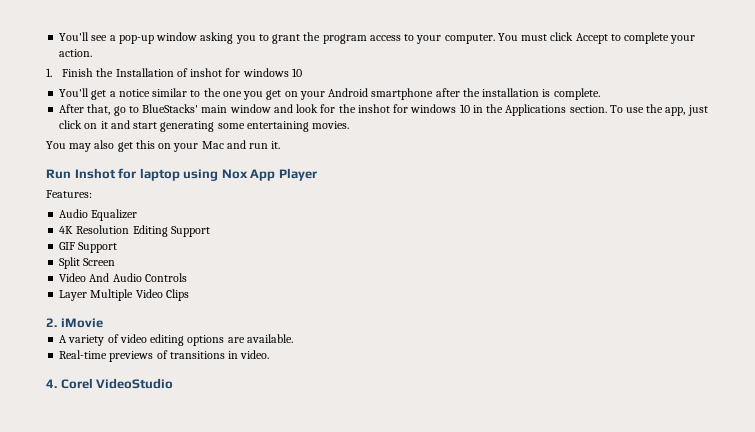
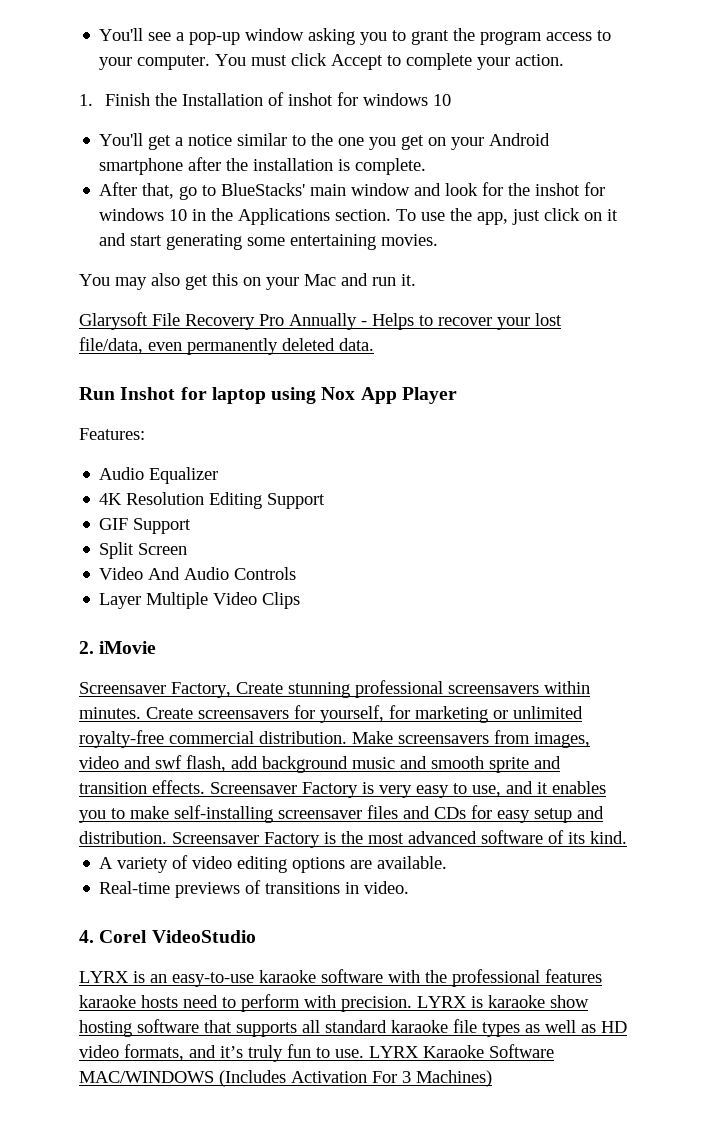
(281, 145) none -> [79,312,562,330] [79,337,374,355] // Glarysoft File Recovery Pro Annually - Helps to recover your lost file/data, even permanently deleted data.
(103, 323) none -> [79,680,590,698] [79,705,583,723] [79,730,590,748] [79,755,561,773] [79,780,606,798] [79,805,604,823] [79,830,627,848] // Screensaver Factory, Create stunning professional screensavers within minutes. Create screensavers for yourself, for marketing or unlimited royalty-free commercial distribution. Make screensavers from images, video and swf flash, add background music and smooth sprite and transition effects. Screensaver Factory is very easy to use, and it enables you to make self-installing screensaver files and CDs for easy setup and distribution. Screensaver Factory is the most advanced software of its kind.
(174, 383) none -> [79,969,602,987] [79,994,589,1012] [79,1019,627,1037] [79,1044,554,1062] [79,1070,492,1087] // LYRX is an easy-to-use karaoke software with the professional features karaoke hosts need to perform with precision. LYRX is karaoke show hosting software that supports all standard karaoke file types as well as HD video formats, and it’s truly fun to use. LYRX Karaoke Software MAC/WINDOWS (Includes Activation For 3 Machines)

